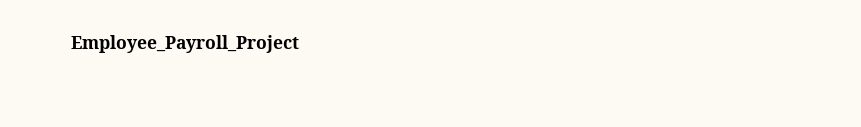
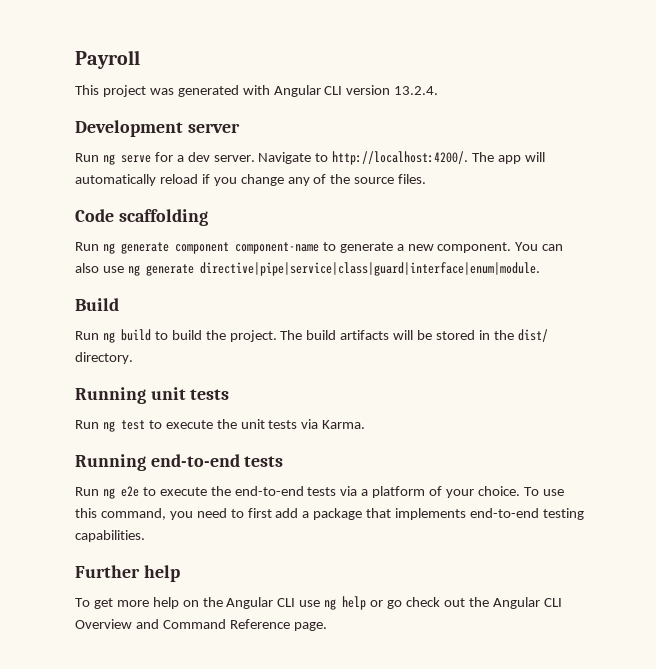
[71,35,299,53] Employee_Payroll_Project -> [75,50,140,69] [75,85,439,97] [75,120,240,137] [75,151,546,165] [75,174,427,186] [75,209,208,226] [75,242,564,254] [75,262,540,276] [75,298,119,311] [75,329,548,343] [75,352,133,364] [75,387,230,404] [75,419,366,432] [75,454,284,471] [75,486,564,499] [75,508,584,520] [75,530,145,542] [75,565,180,582] [75,596,562,610] [75,619,327,631] Payroll // This project was generated with Angular CLI version 13.2.4. // Development server // Run ng serve for a dev server. Navigate to http://localhost:4200/. The app will automatically reload if you change any of the source files. // Code scaffolding // Run ng generate component component-name to generate a new component. You can also use ng generate directive|pipe|service|class|guard|interface|enum|module. // Build // Run ng build to build the project. The build artifacts will be stored in the dist/ directory. // Running unit tests // Run ng test to execute the unit tests via Karma. // Running end-to-end tests // Run ng e2e to execute the end-to-end tests via a platform of your choice. To use this command, you need to first add a package that implements end-to-end testing capabilities. // Further help // To get more help on the Angular CLI use ng help or go check out the Angular CLI Overview and Command Reference page.

